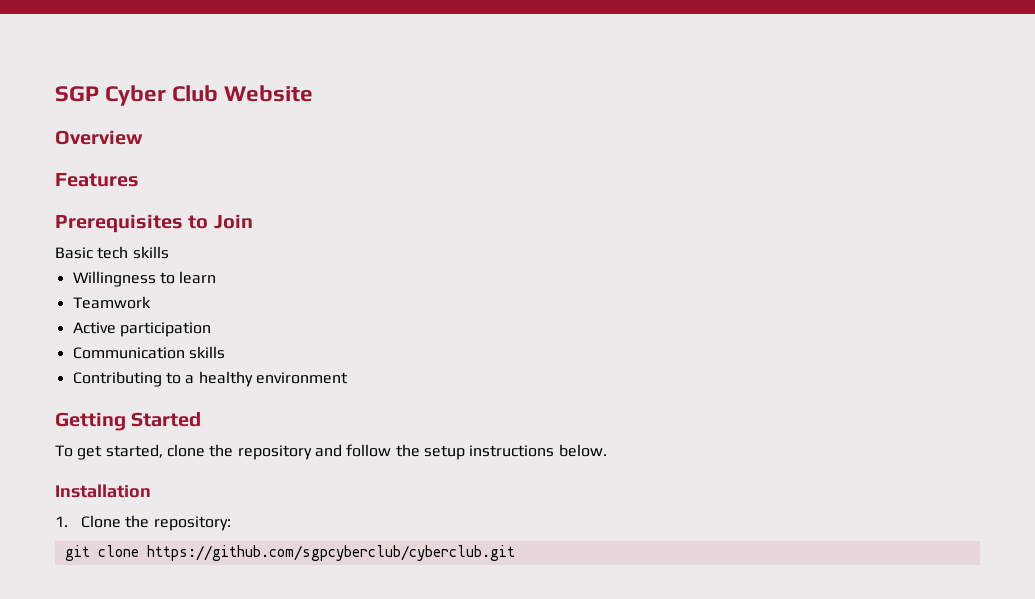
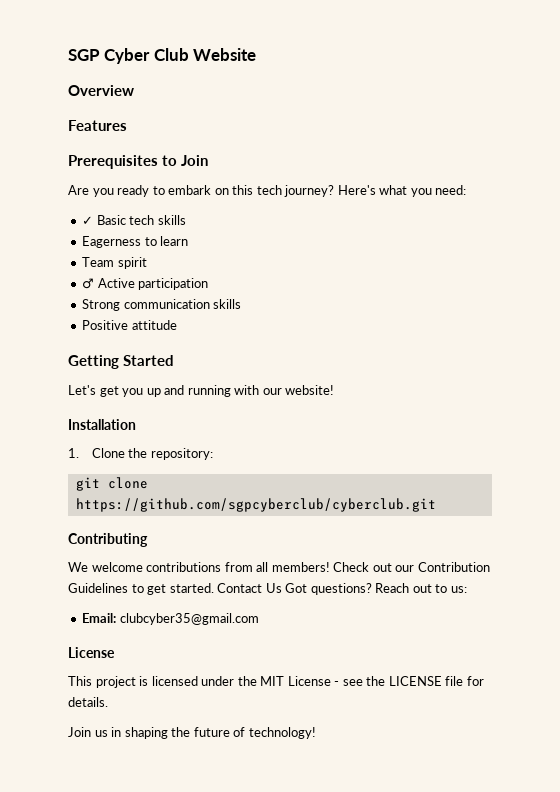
(253, 221) none -> [68,185,467,197] [82,216,94,225] Are you ready to embark on this tech journey? Here's what you need: // ✓
[72,271,156,287] Willingness -> [82,236,142,248] Eagerness
[72,296,151,309] Teamwork // -> [82,257,147,269] [82,278,95,289] Team spirit // ♂
[72,346,225,359] [72,371,348,387] [55,412,202,431] [55,444,607,460] Communication skills // Contributing to a healthy environment // Getting Started // To get started, clone the repository and follow the setup instructions below. -> [82,299,242,311] [82,320,177,330] [68,355,175,369] [68,385,335,397] Strong communication skills // Positive attitude // Getting Started // Let's get you up and running with our website!
(515, 553) none -> [68,533,148,547] [68,562,490,572] [68,583,467,595] [82,613,259,625] [68,647,115,658] [68,676,484,688] [68,697,108,707] [68,727,316,739] // Contributing // We welcome contributions from all members! Check out our Contribution Guidelines to get started. Contact Us Got questions? Reach out to us: // Email: clubcyber35@gmail.com // License // This project is licensed under the MIT License - see the LICENSE file for details. // Join us in shaping the future of technology!

